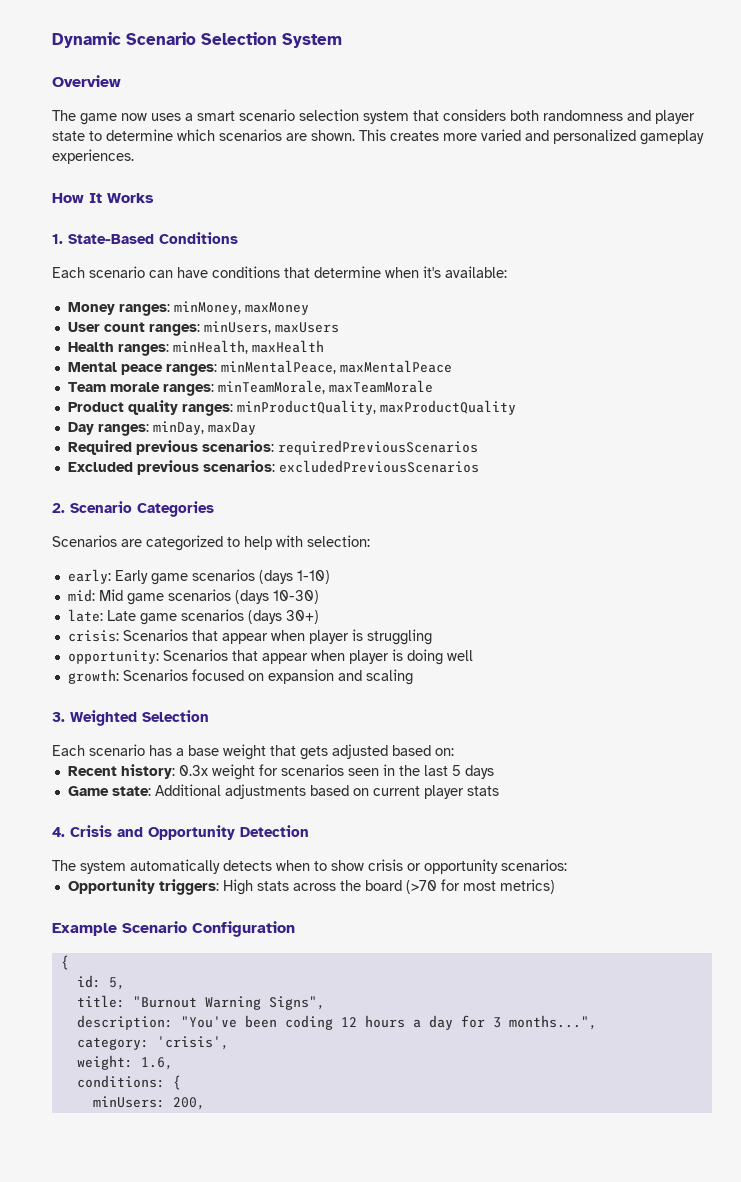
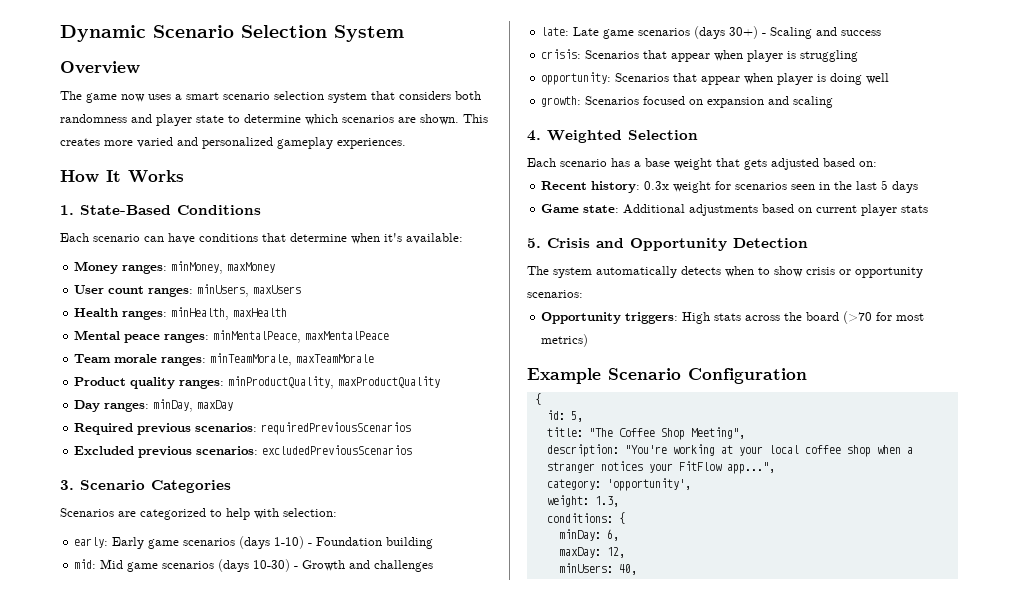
[52,503,65,513] 2. -> [60,480,74,490] 3.
(330, 577) none -> [308,537,434,549] - Foundation building
(319, 597) none -> [294,560,434,572] - Growth and challenges
(319, 617) none -> [762,27,882,39] - Scaling and success
[52,712,65,722] 3. -> [527,130,541,141] 4.
[52,827,65,837] 4. -> [527,238,541,248] 5.
[132,996,325,1010] [76,1015,597,1030] "Burnout Warning Signs", // description: "You've been coding 12 hours a day for 3 months...", -> [588,427,745,440] [546,444,913,457] [546,461,775,474] "The Coffee Shop Meeting", // description: "You're working at your local coffee shop when a stranger notices your FitFlow app...",
[156,1036,229,1050] 'crisis', -> [606,478,691,491] 'opportunity',
[140,1057,173,1070] 1.6, -> [594,496,619,507] 1.3,
(181, 1082) none -> [558,529,619,541] [558,547,625,558] // minDay: 6, // maxDay: 12,
[172,1097,205,1110] 200, -> [618,564,637,575] 40,

